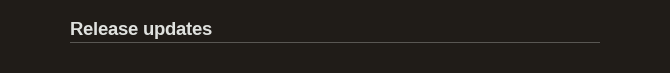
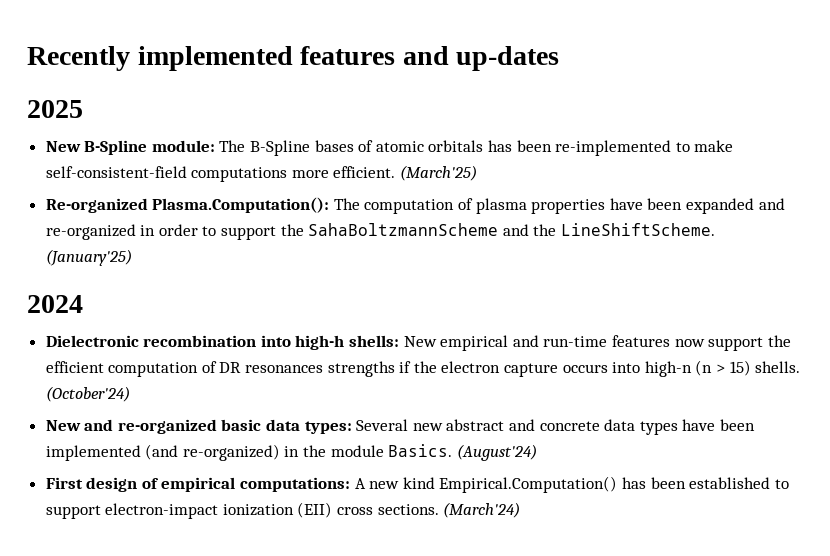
[70,22,212,39] Release updates -> [27,46,560,71] [27,100,83,118] [45,140,734,156] [45,165,478,182] [45,197,785,214] [45,223,716,240] [45,249,132,266] [27,295,83,313] [45,335,791,351] [45,360,801,377] [45,386,130,402] [45,419,755,435] [45,444,537,461] [45,476,789,493] [45,502,521,519] Recently implemented features and up-dates // 2025 // New B-Spline module: The B-Spline bases of atomic orbitals has been re-implemented to make self-consistent-field computations more efficient. (March'25) // Re-organized Plasma.Computation(): The computation of plasma properties have been expanded and re-organized in order to support the SahaBoltzmannScheme and the LineShiftScheme. (January'25) // 2024 // Dielectronic recombination into high-h shells: New empirical and run-time features now support the efficient computation of DR resonances strengths if the electron capture occurs into high-n (n > 15) shells. (October'24) // New and re-organized basic data types: Several new abstract and concrete data types have been implemented (and re-organized) in the module Basics. (August'24) // First design of empirical computations: A new kind Empirical.Computation() has been established to support electron-impact ionization (EII) cross sections. (March'24)

